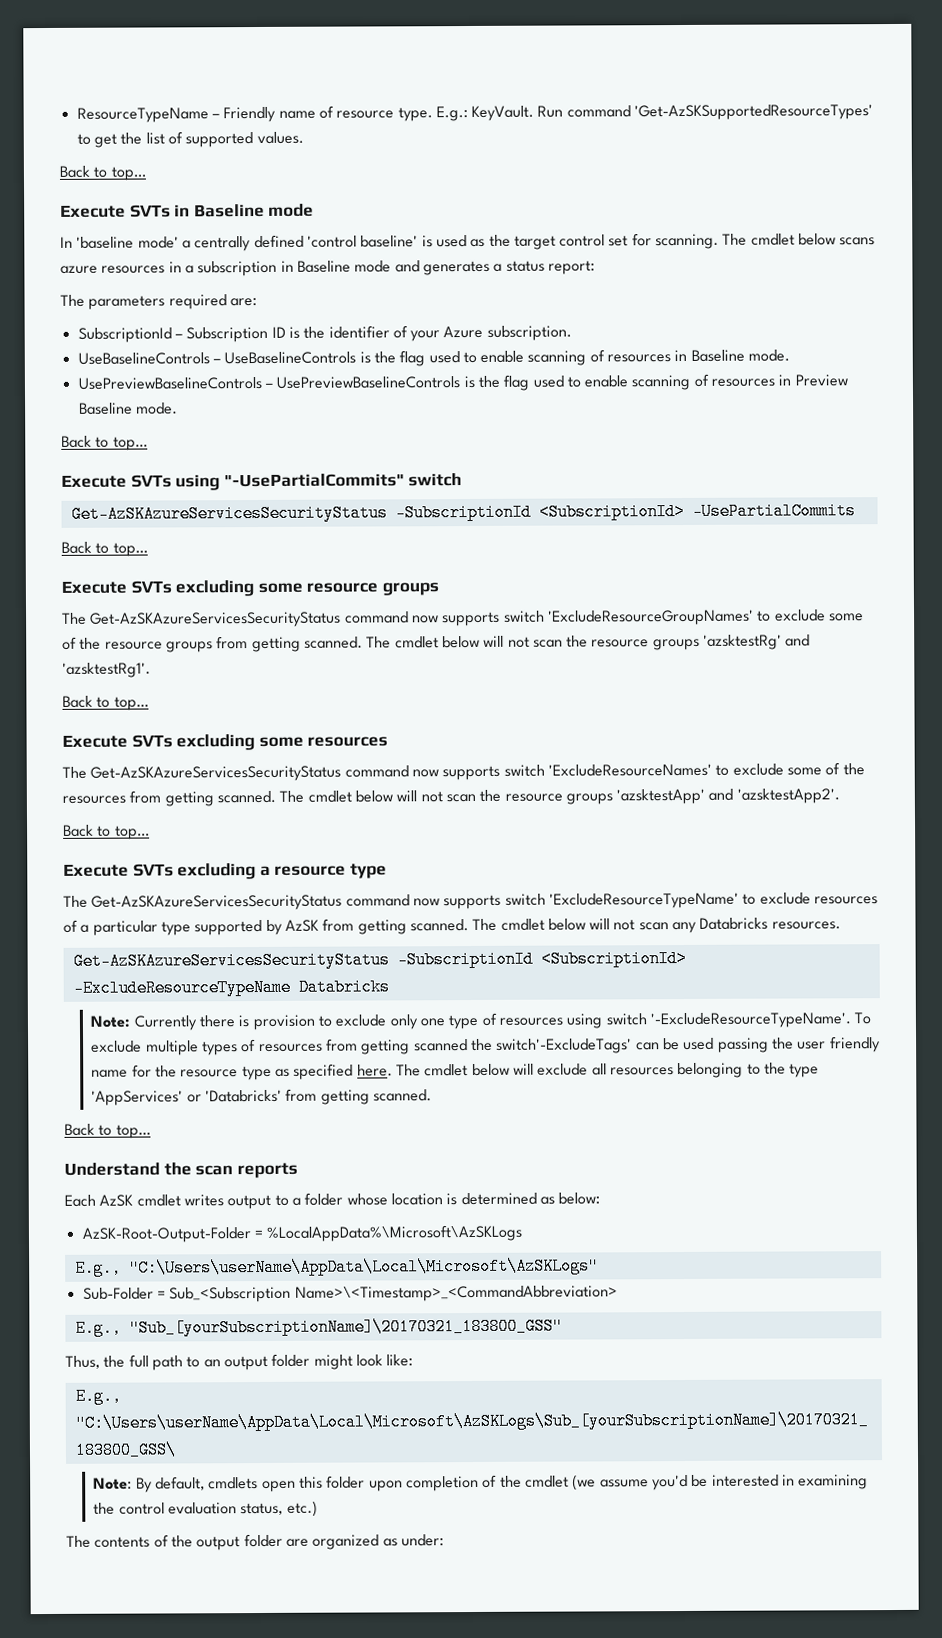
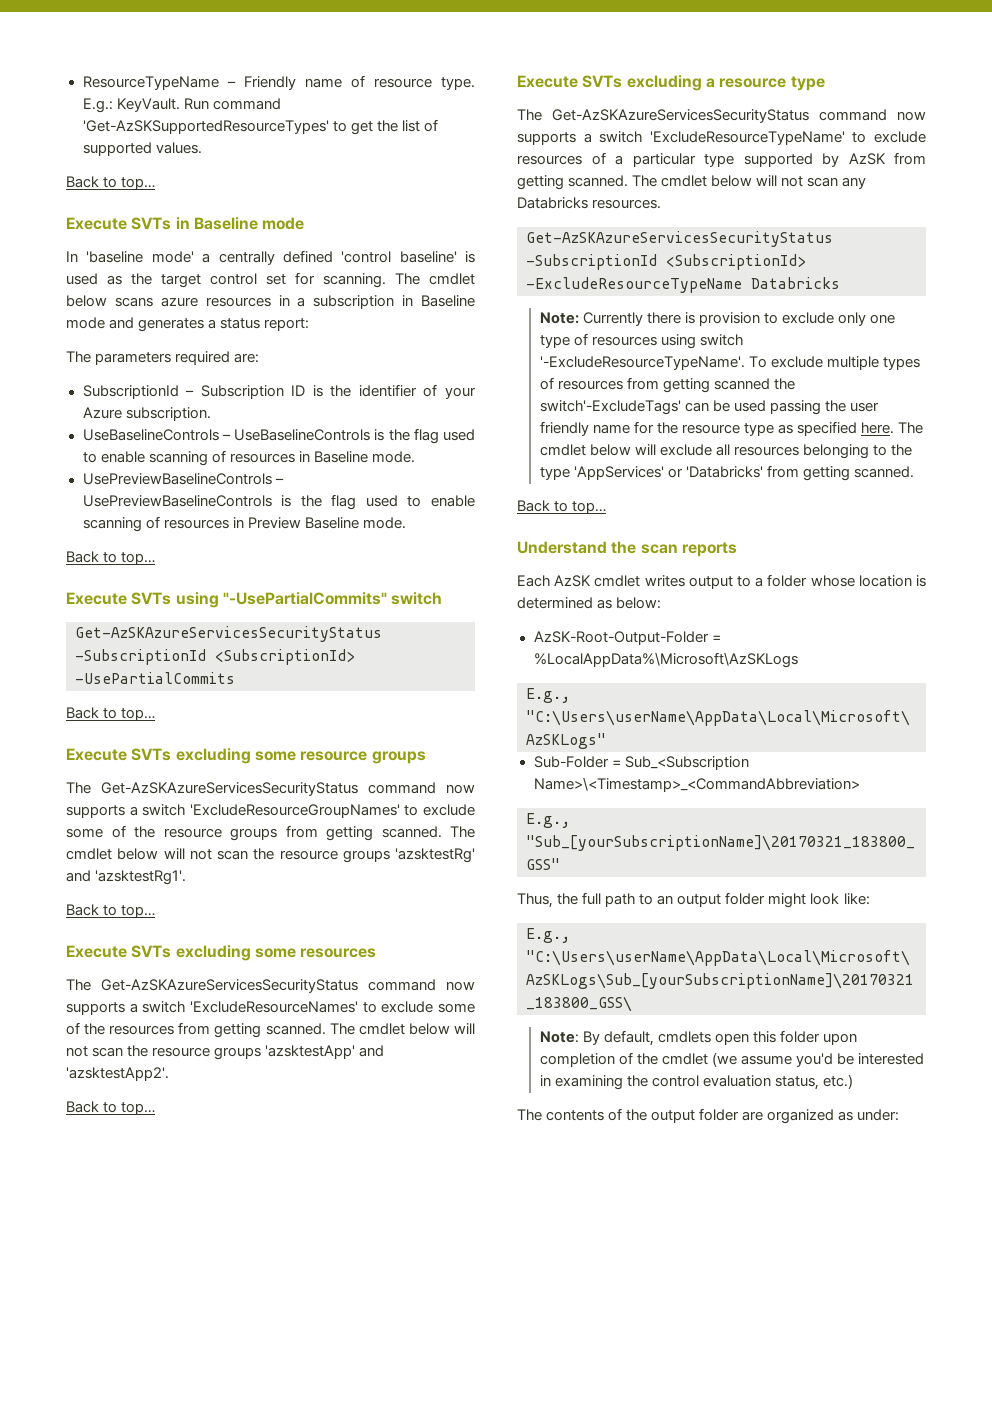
(501, 619) none -> [129,806,138,816] a
(501, 773) none -> [129,1003,138,1013] a
(502, 902) none -> [583,133,592,143] a

